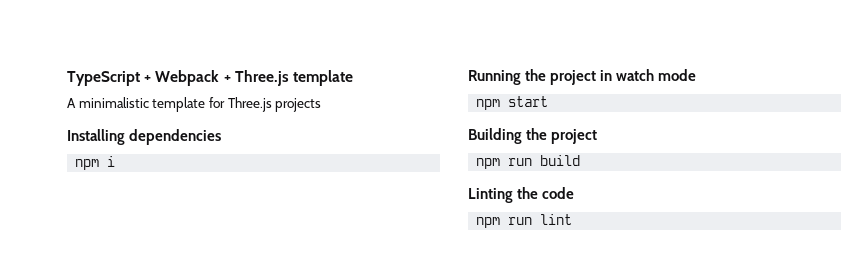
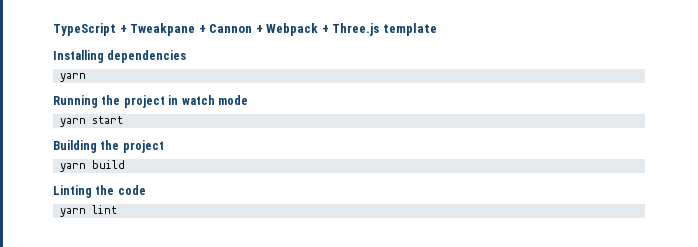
(152, 78) none -> [130,23,263,36] Tweakpane + Cannon +
[67,97,322,112] // A minimalistic template for Three.js projects -> (437, 29) none
[75,156,116,170] npm i -> [59,73,86,82] yarn
[476,99,501,110] npm -> [59,118,86,127] yarn
[476,158,533,169] npm run -> [59,163,86,172] yarn
[476,217,533,228] npm run -> [59,208,86,217] yarn

